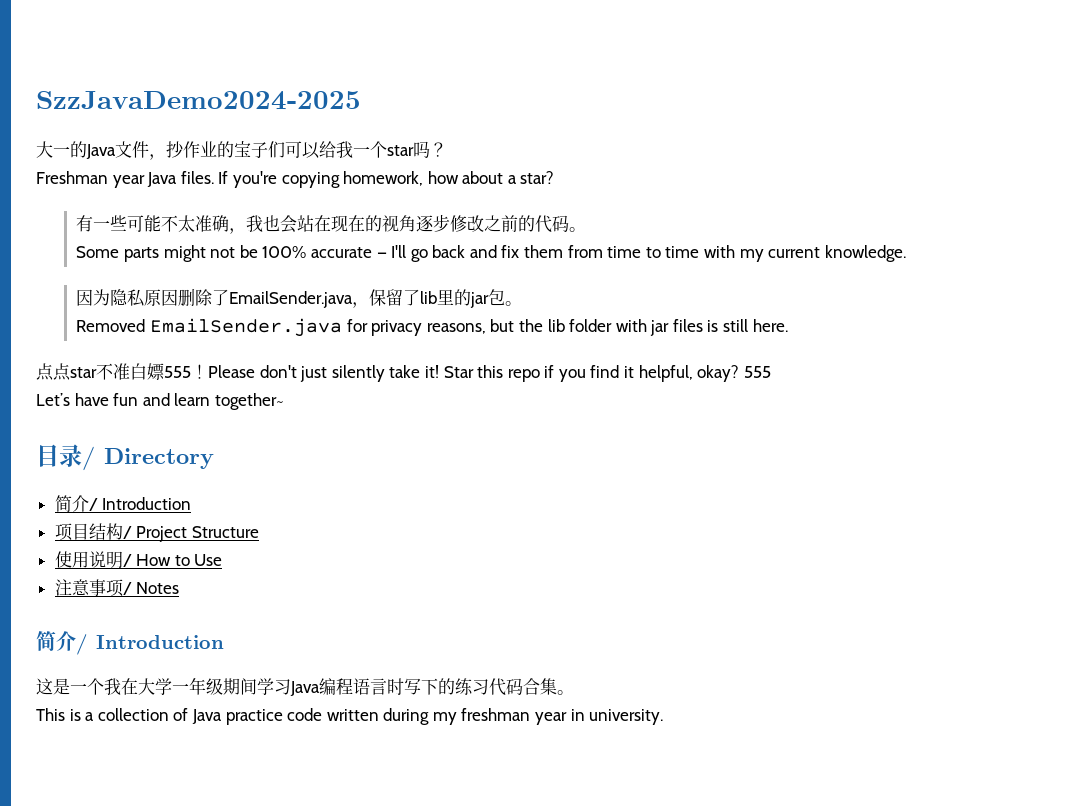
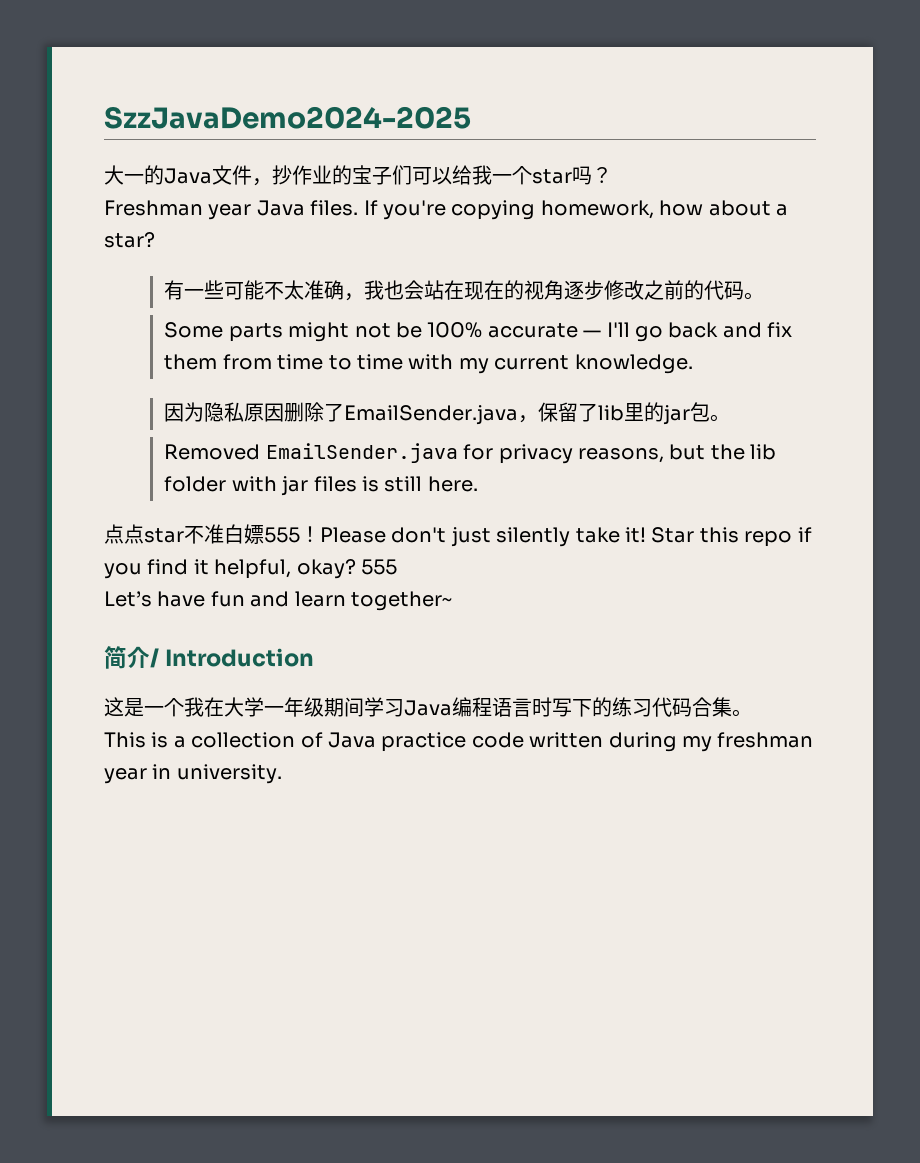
[36,444,214,471] [54,495,192,512] [54,523,259,542] [54,551,223,569] [54,579,180,597] // 目录/ Directory // 简介/ Introduction // 项目结构/ Project Structure // 使用说明/ How to Use // 注意事项/ Notes -> (452, 601) none

